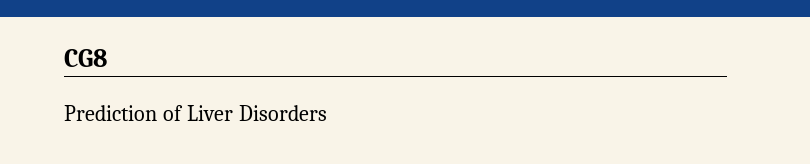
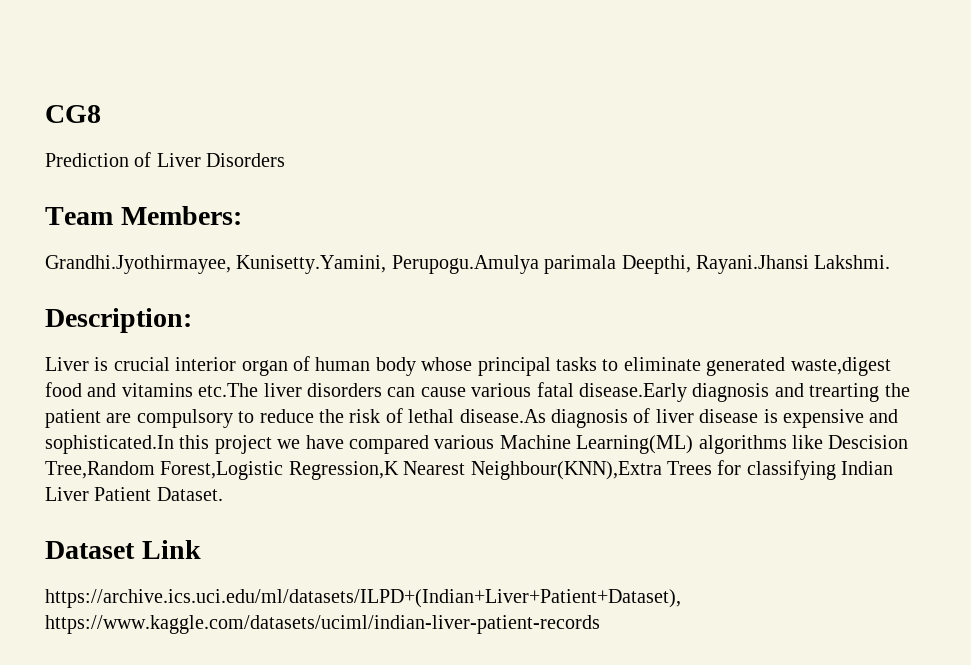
(327, 113) none -> [45,206,242,225] [45,255,891,274] [45,308,192,333] [45,356,891,376] [45,382,910,402] [45,408,899,428] [45,435,909,454] [45,460,894,480] [45,487,223,501] [45,540,201,559] [45,589,681,608] [45,615,600,634] // Team Members: // Grandhi.Jyothirmayee, Kunisetty.Yamini, Perupogu.Amulya parimala Deepthi, Rayani.Jhansi Lakshmi. // Description: // Liver is crucial interior organ of human body whose principal tasks to eliminate generated waste,digest food and vitamins etc.The liver disorders can cause various fatal disease.Early diagnosis and trearting the patient are compulsory to reduce the risk of lethal disease.As diagnosis of liver disease is expensive and sophisticated.In this project we have compared various Machine Learning(ML) algorithms like Descision Tree,Random Forest,Logistic Regression,K Nearest Neighbour(KNN),Extra Trees for classifying Indian Liver Patient Dataset. // Dataset Link // https://archive.ics.uci.edu/ml/datasets/ILPD+(Indian+Liver+Patient+Dataset), https://www.kaggle.com/datasets/uciml/indian-liver-patient-records

